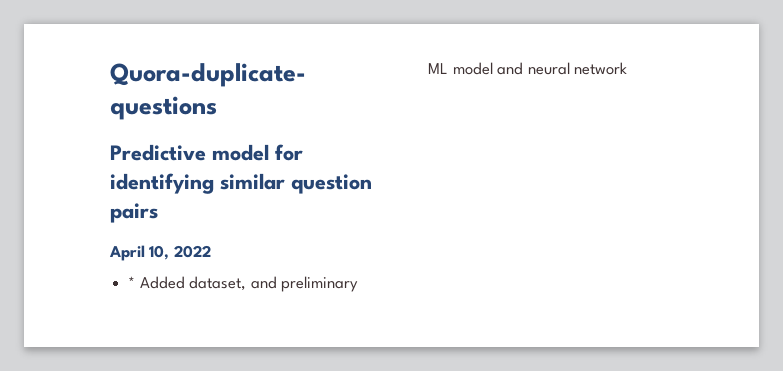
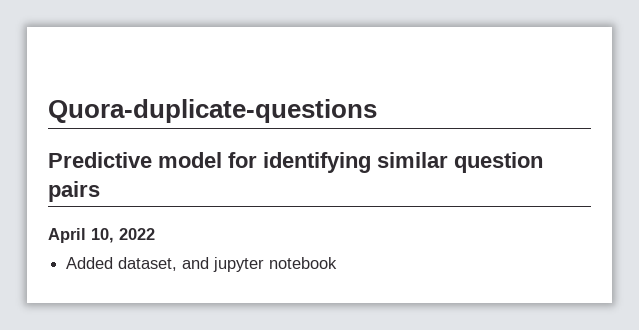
[128,276,136,288] * -> (155, 234) none
[280,276,358,292] [428,62,627,75] preliminary ML model and neural network -> [213,257,338,272] jupyter notebook

